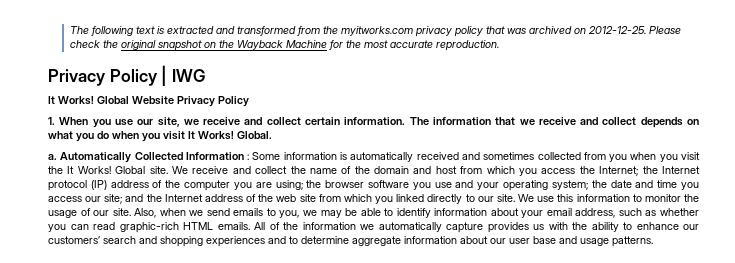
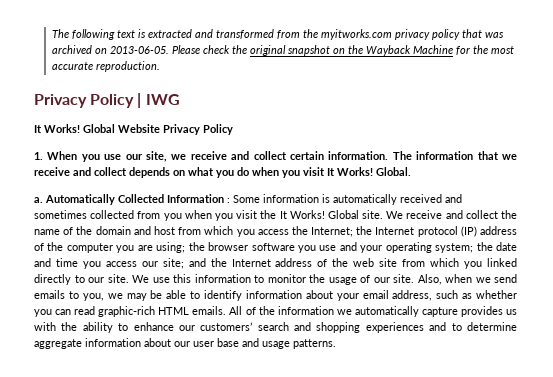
[587,26,646,34] 2012-12-25. -> [109,46,169,54] 2013-06-05.

